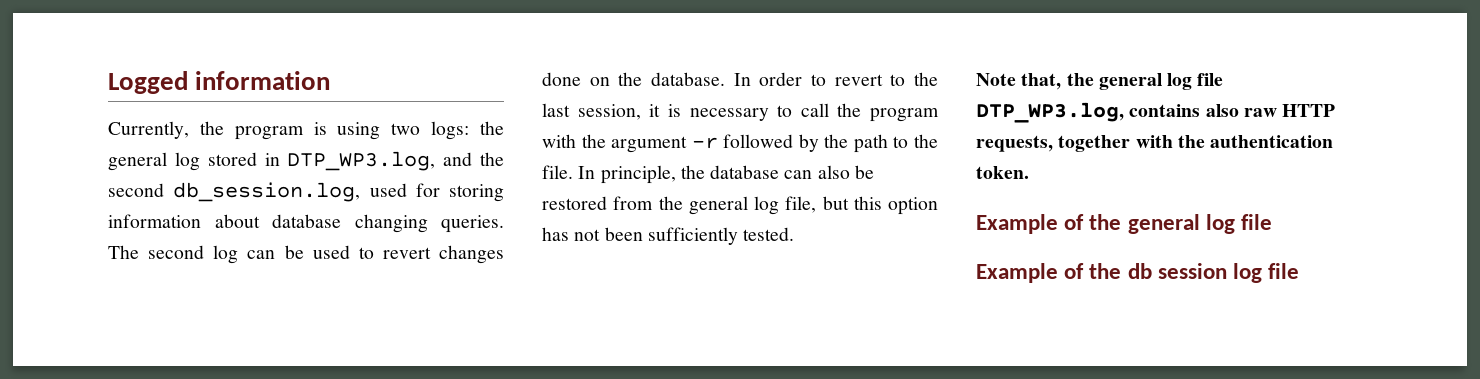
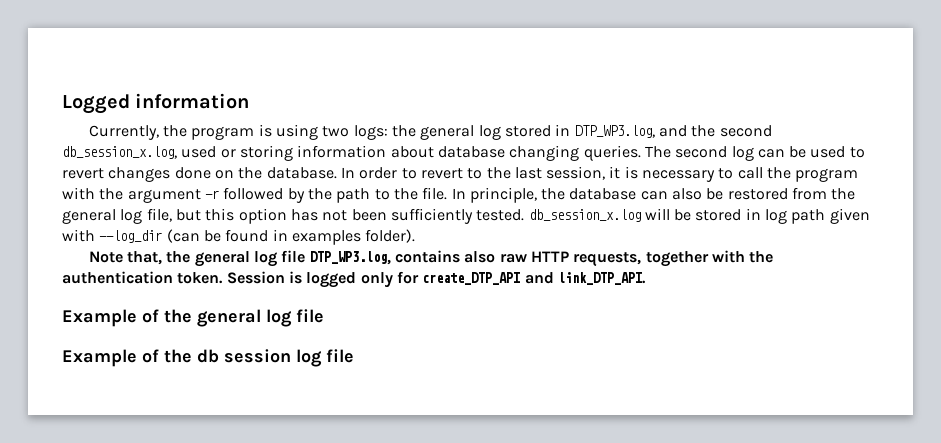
[173,182,440,202] db_session.log, used for -> [62,146,236,159] db_session_x.log, used or
(795, 234) none -> [528,208,870,224] [62,229,416,245] db_session_x.log will be stored in log path given with --log_dir (can be found in examples folder).
(1029, 172) none -> [226,271,646,288] Session is logged only for create_DTP_API and link_DTP_API.

